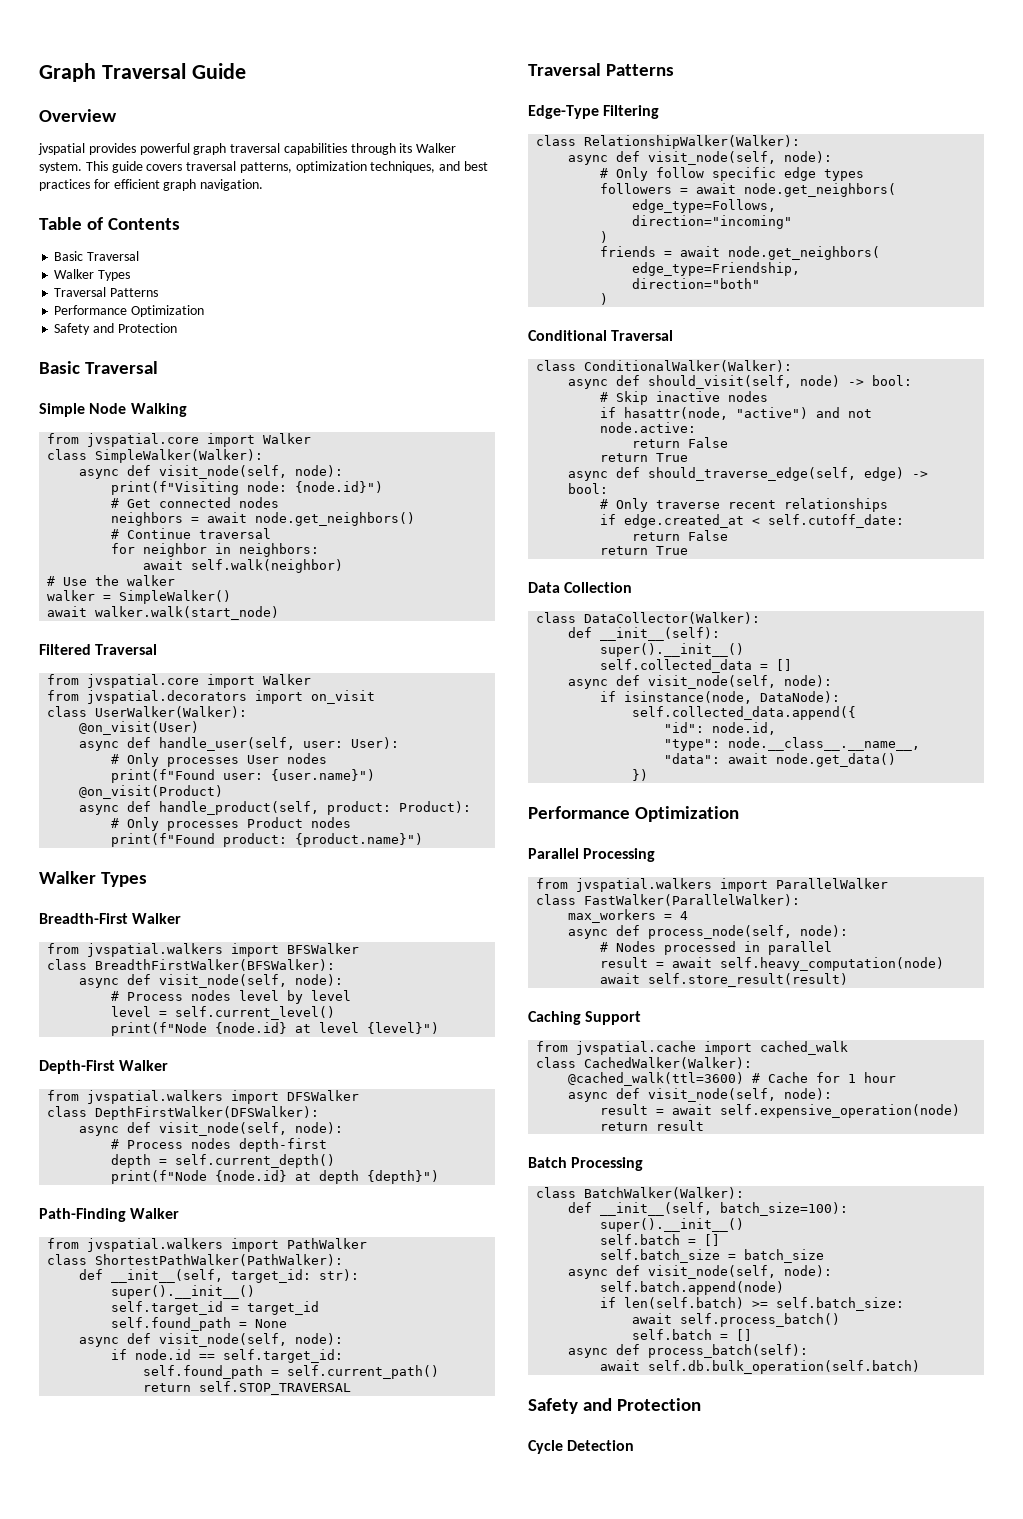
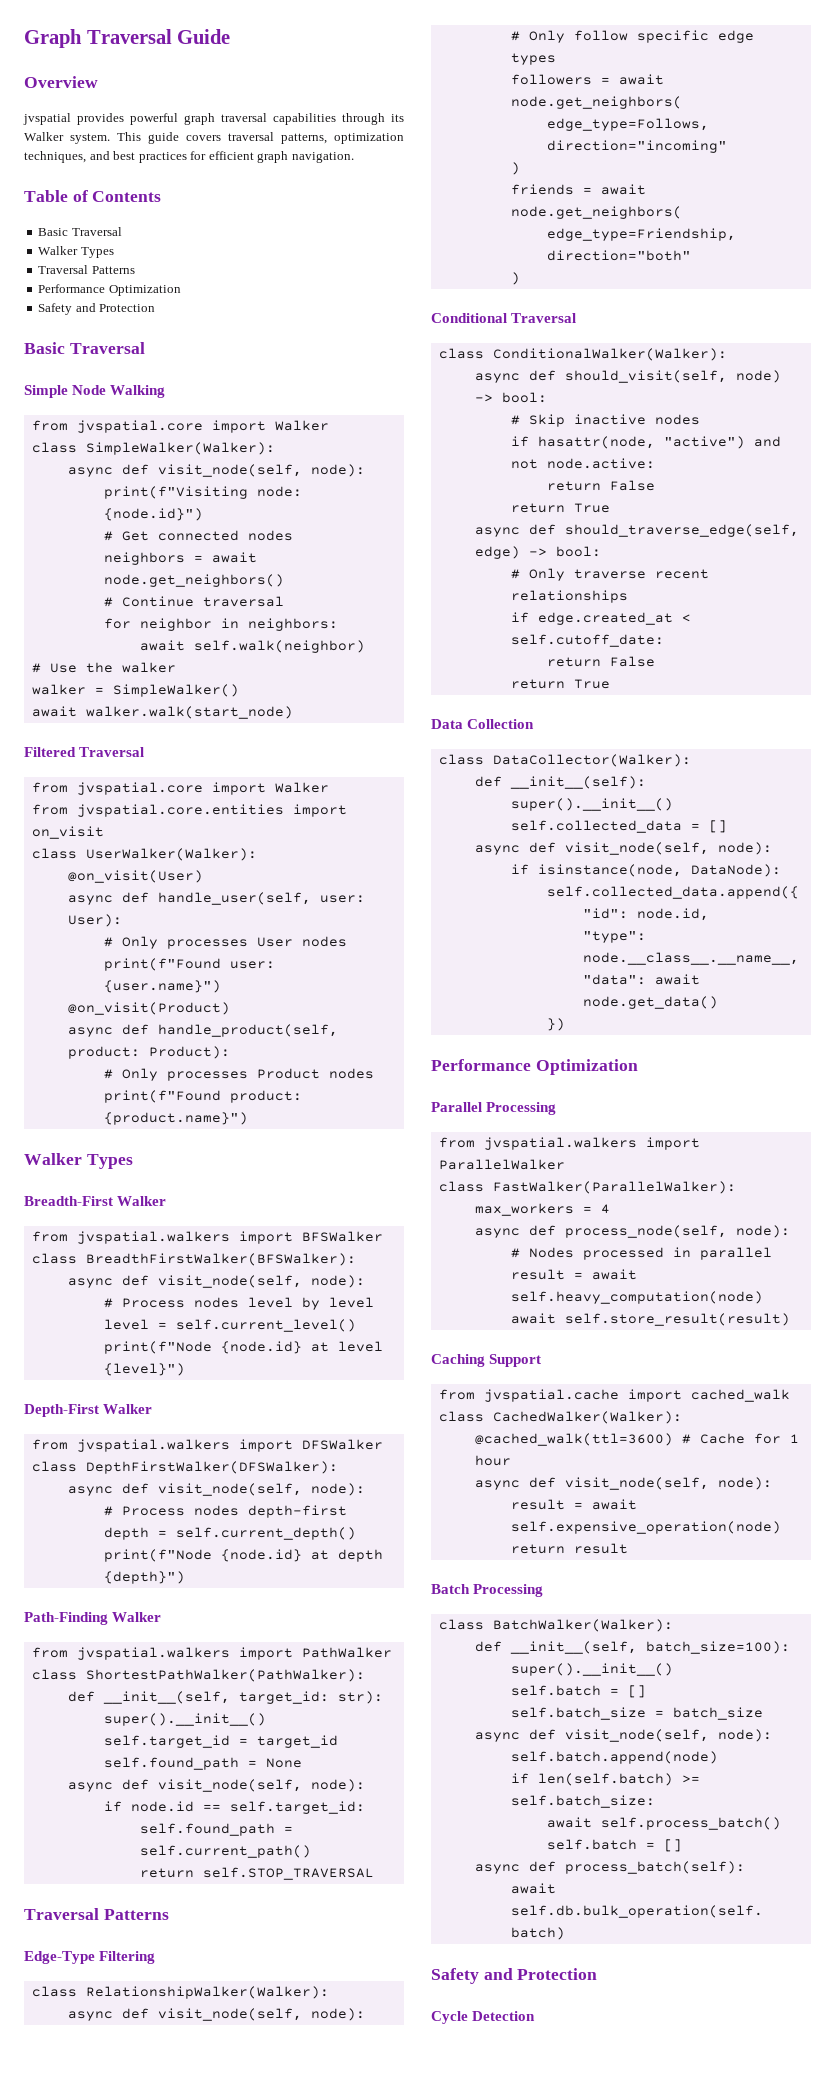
[87,690,248,704] jvspatial.decorators -> [76,804,284,817] jvspatial.core.entities

